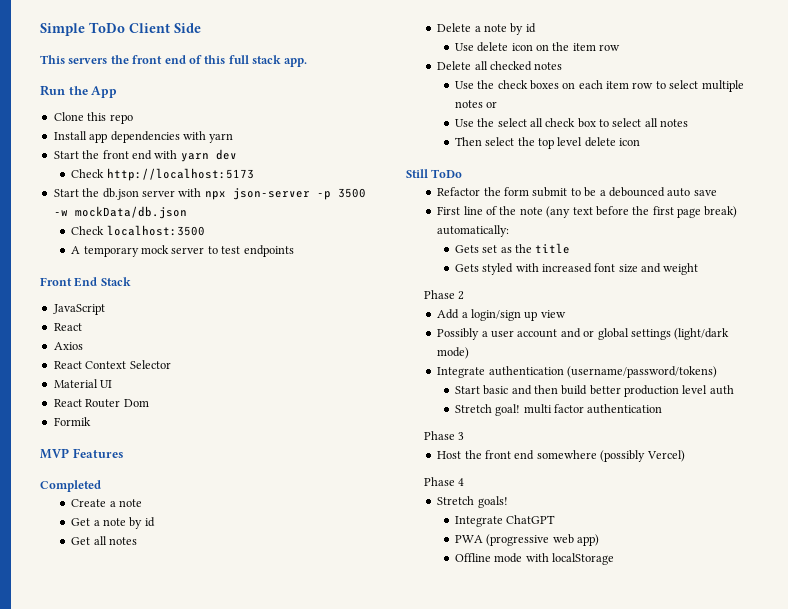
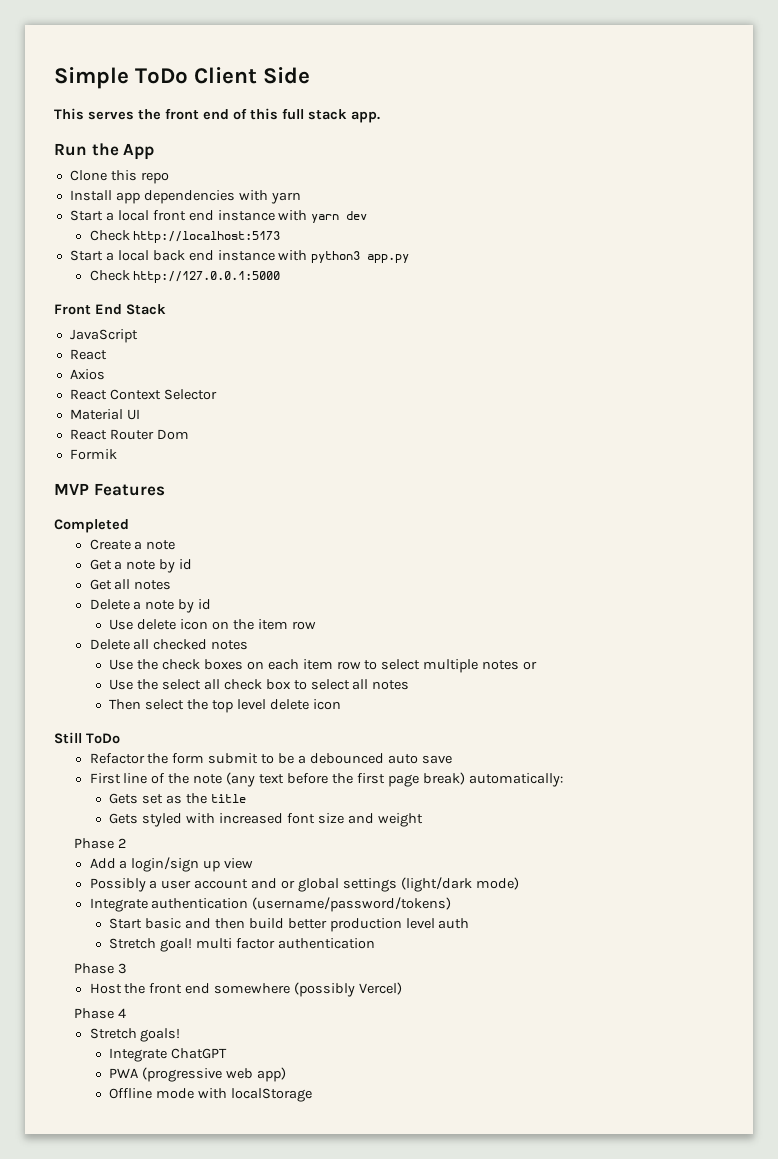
[68,58,108,64] servers -> [88,111,134,120] serves
[82,150,152,160] the front end -> [105,210,275,221] a local front end instance
[82,188,366,200] [53,206,187,219] [71,225,205,236] [71,245,294,257] the db.json server with npx json-server -p 3500 -w mockData/db.json // Check localhost:3500 // A temporary mock server to test endpoints -> [105,250,410,263] [89,270,281,283] a local back end instance with python3 app.py // Check http://127.0.0.1:5000

